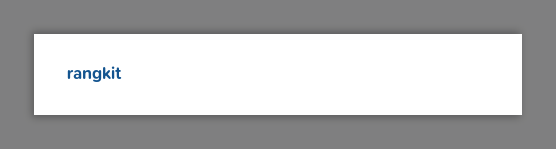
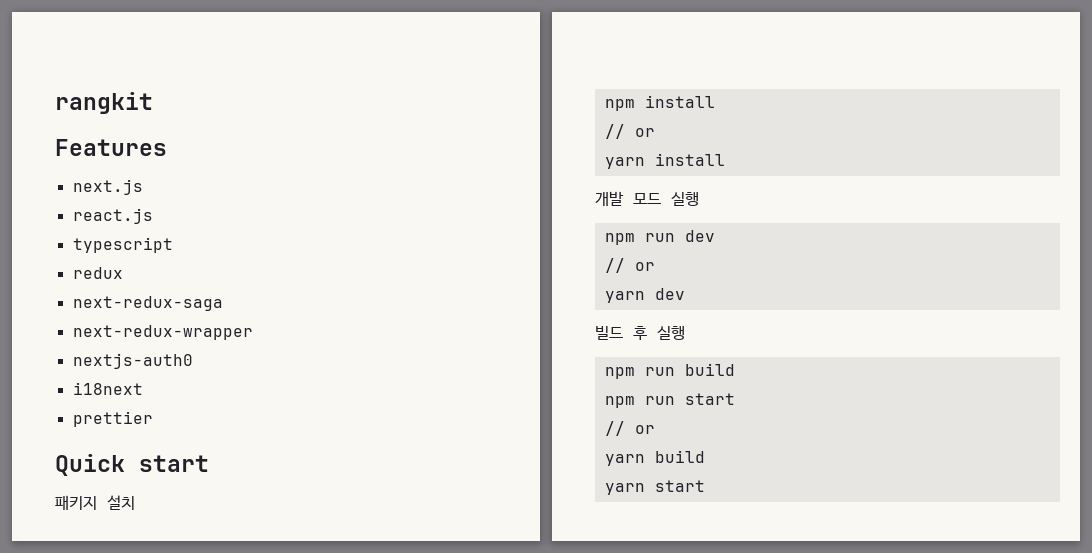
(122, 74) none -> [55,139,167,156] [72,179,143,195] [72,208,153,224] [72,237,173,253] [72,267,123,279] [72,296,223,311] [72,325,253,340] [72,353,193,369] [72,382,143,395] [72,411,153,427] [55,454,209,476] [55,495,135,510] [604,95,715,111] [604,124,655,139] [604,153,725,169] [595,191,699,206] [604,230,715,245] [604,258,655,273] [604,288,685,303] [595,325,685,340] [604,363,735,379] [604,393,735,408] [604,421,655,436] [604,450,705,466] [604,480,705,495] // Features // next.js // react.js // typescript // redux // next-redux-saga // next-redux-wrapper // nextjs-auth0 // i18next // prettier // Quick start // 패키지 설치 // npm install // // or // yarn install // 개발 모드 실행 // npm run dev // // or // yarn dev // 빌드 후 실행 // npm run build // npm run start // // or // yarn build // yarn start

